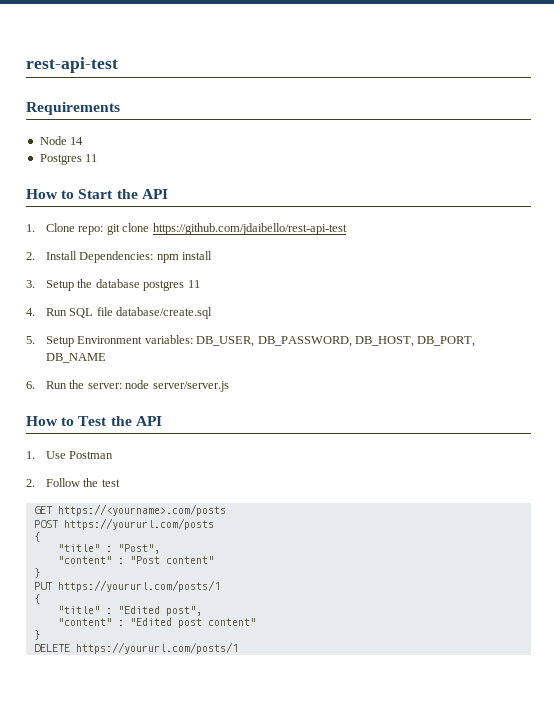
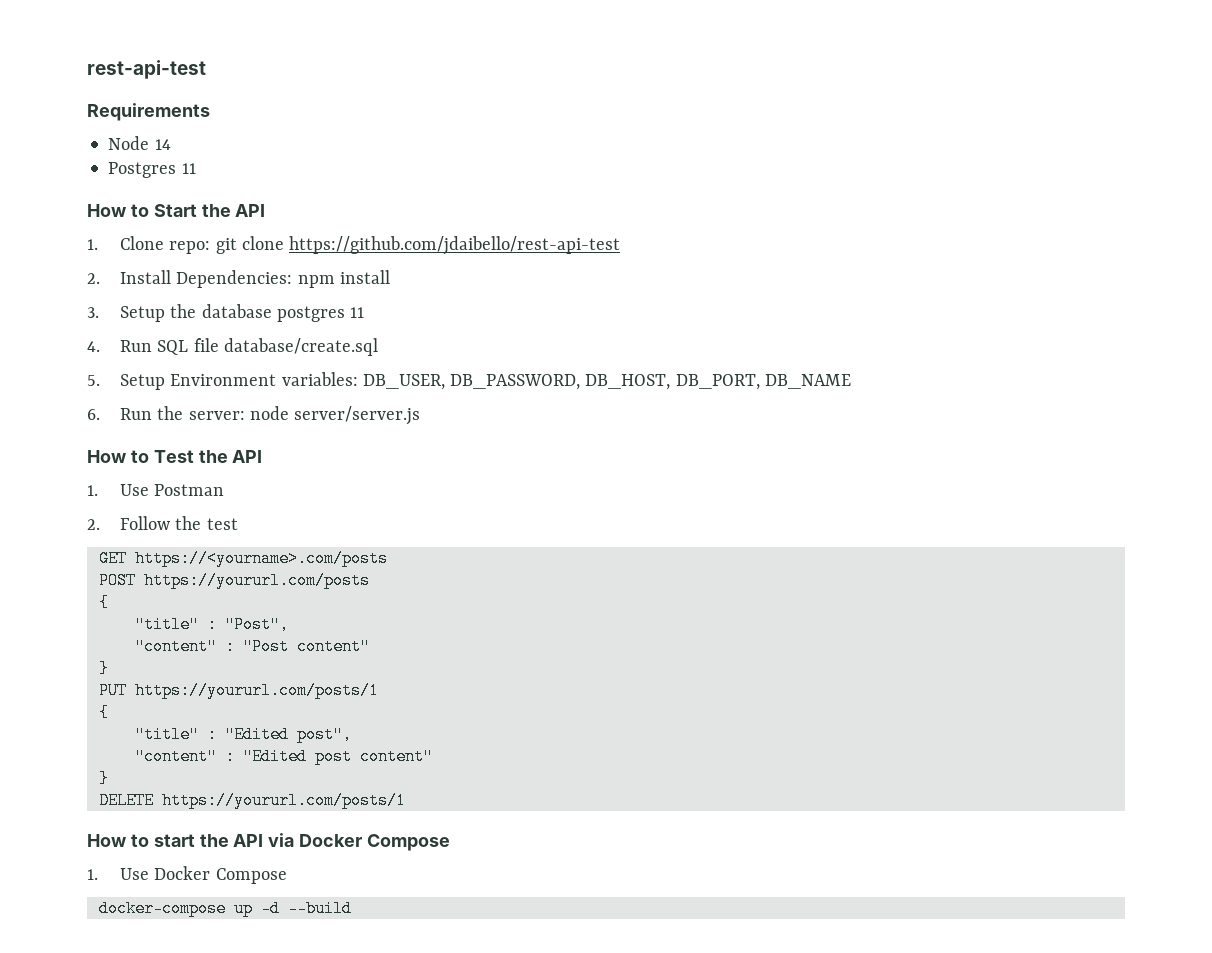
(238, 648) none -> [87,833,451,851] [87,866,287,884] [98,900,352,917] // How to start the API via Docker Compose // 1. Use Docker Compose // docker-compose up -d --build

